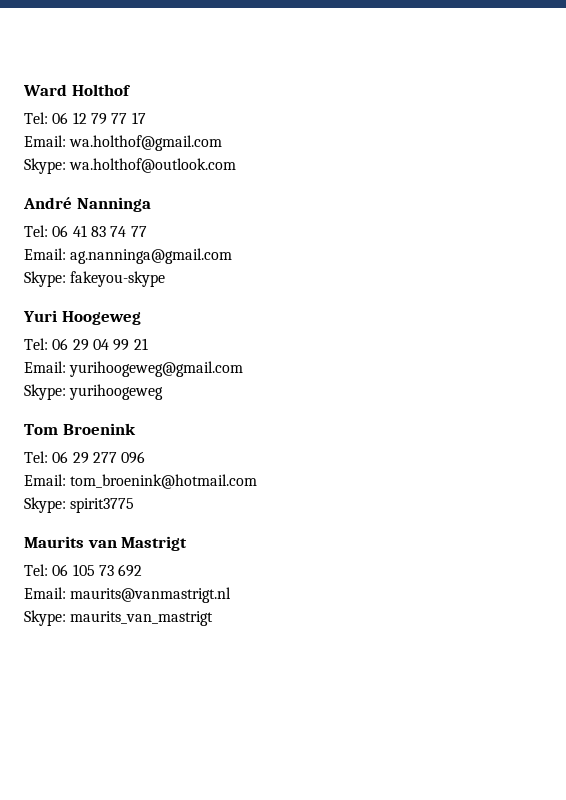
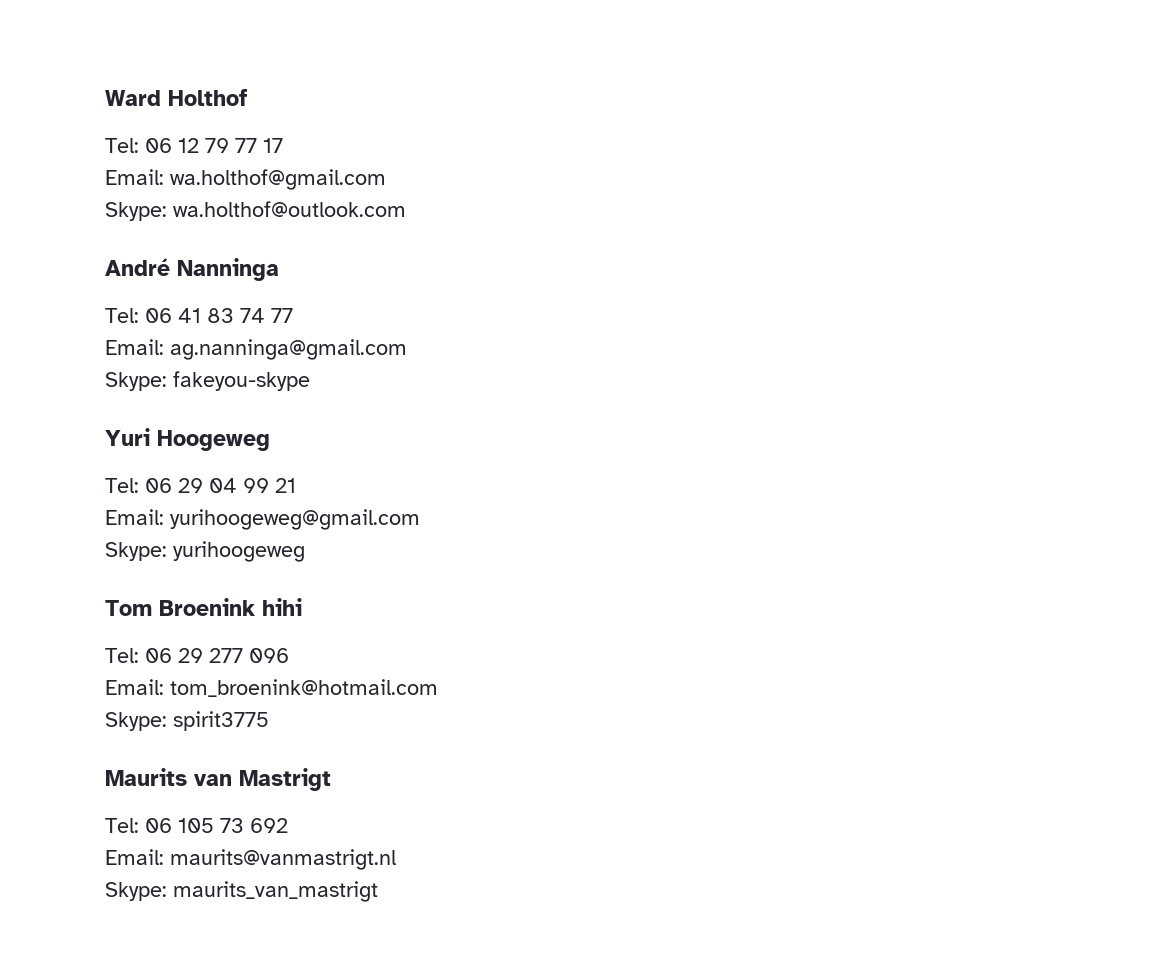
(136, 429) none -> [262,598,302,616] hihi

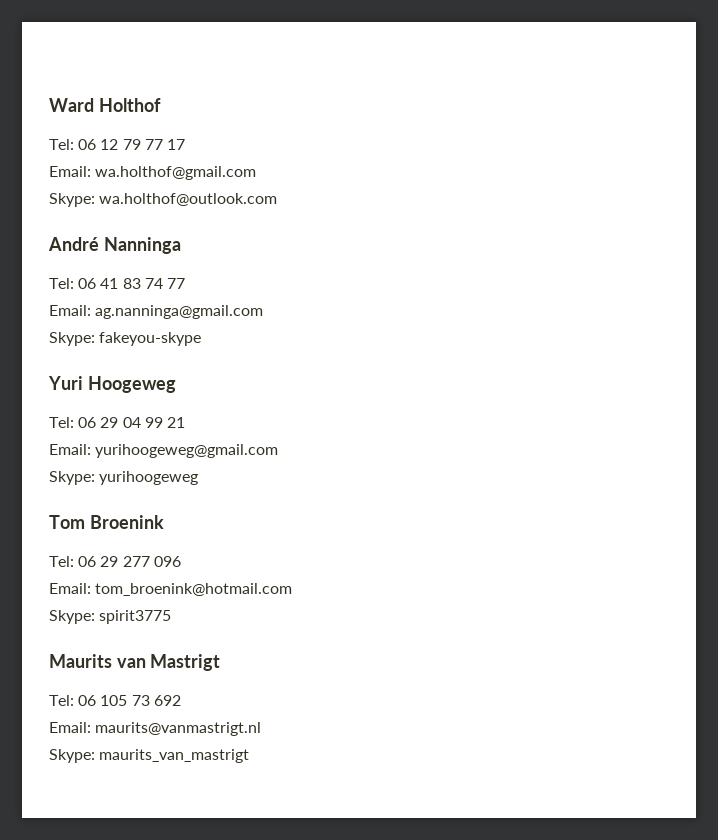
[262,598,302,616] hihi -> (164, 522) none

